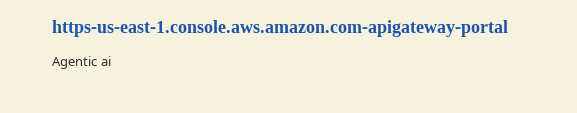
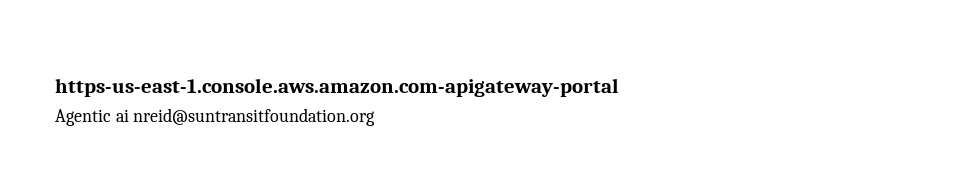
(111, 61) none -> [133,108,376,126] nreid@suntransitfoundation.org

